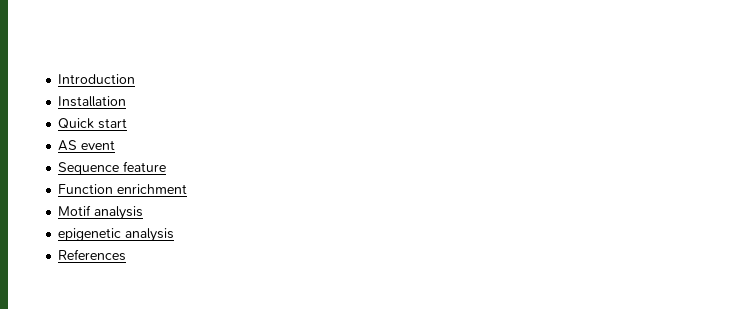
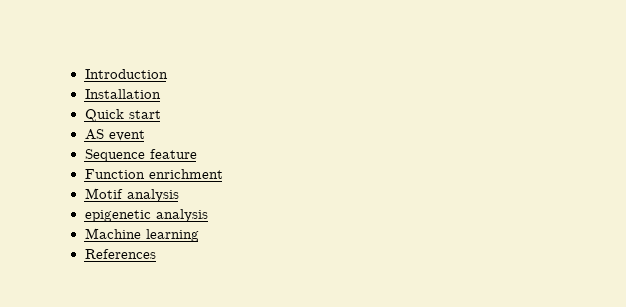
(175, 235) none -> [84,228,199,242] // Machine learning

